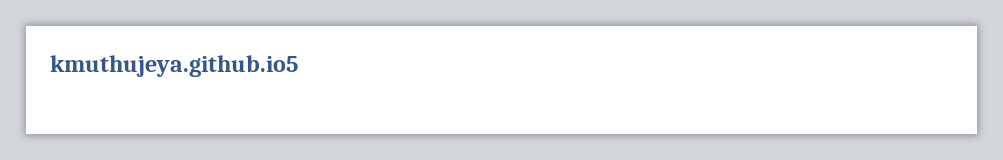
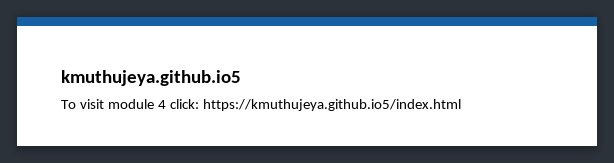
(298, 66) none -> [61,99,461,111] // To visit module 4 click: https://kmuthujeya.github.io5/index.html

